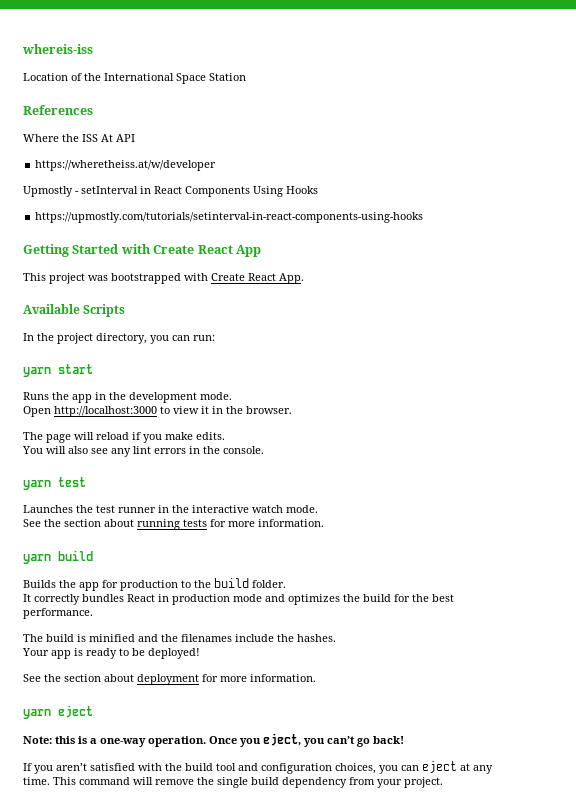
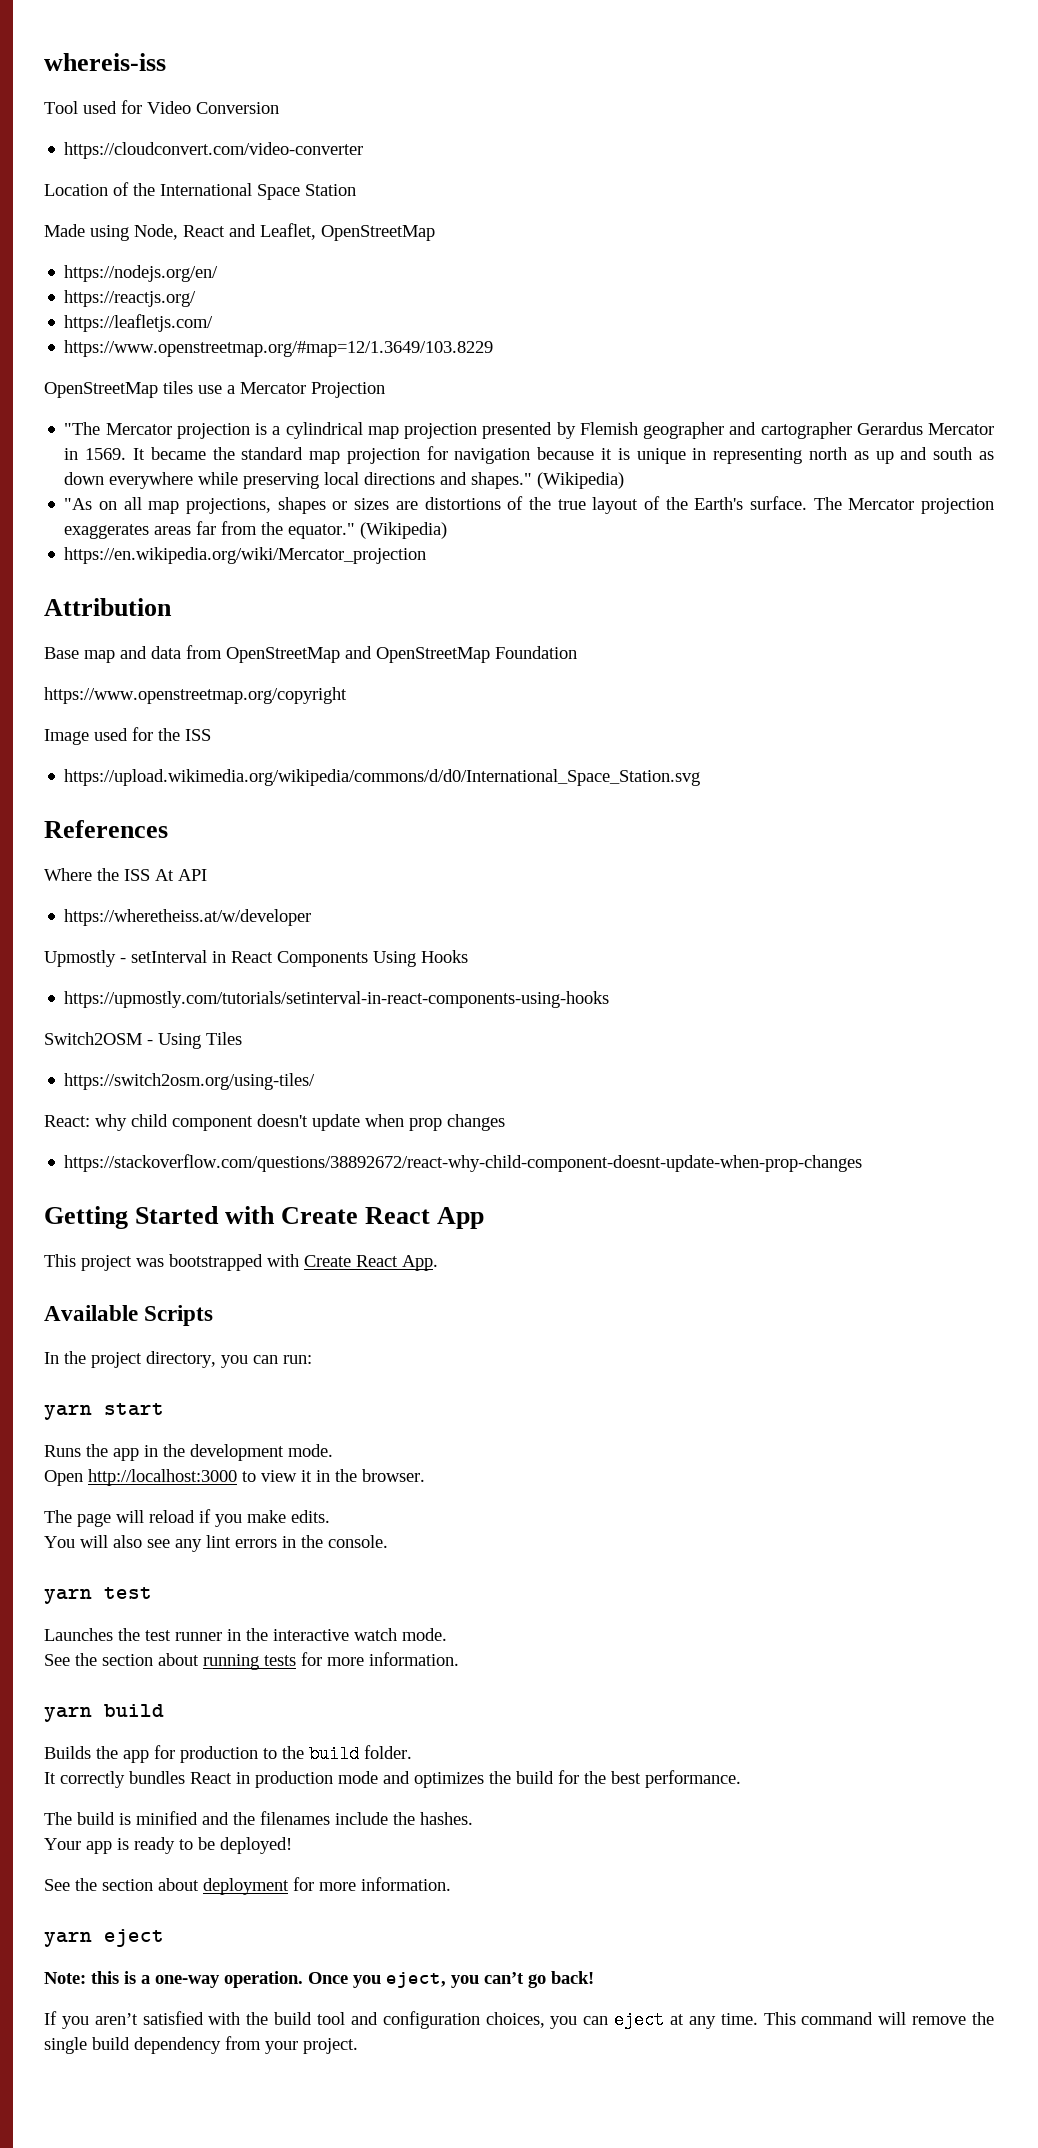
(93, 49) none -> [44,100,279,114] [64,142,364,159] // Tool used for Video Conversion // https://cloudconvert.com/video-converter
(246, 77) none -> [44,223,435,241] [64,265,219,282] [64,290,197,307] [64,314,214,332] [64,340,494,357] [44,381,385,398] [64,422,995,439] [64,446,994,464] [64,472,625,489] [64,496,995,514] [64,521,448,539] [64,547,427,564] [44,598,172,616] [44,645,577,663] [44,687,347,704] [44,727,211,745] [64,769,701,786] // Made using Node, React and Leaflet, OpenStreetMap // https://nodejs.org/en/ // https://reactjs.org/ // https://leafletjs.com/ // https://www.openstreetmap.org/#map=12/1.3649/103.8229 // OpenStreetMap tiles use a Mercator Projection // "The Mercator projection is a cylindrical map projection presented by Flemish geographer and cartographer Gerardus Mercator in 1569. It became the standard map projection for navigation because it is unique in representing north as up and south as down everywhere while preserving local directions and shapes." (Wikipedia) // "As on all map projections, shapes or sizes are distortions of the true layout of the Earth's surface. The Mercator projection exaggerates areas far from the equator." (Wikipedia) // https://en.wikipedia.org/wiki/Mercator_projection // Attribution // Base map and data from OpenStreetMap and OpenStreetMap Foundation // https://www.openstreetmap.org/copyright // Image used for the ISS // https://upload.wikimedia.org/wikipedia/commons/d/d0/International_Space_Station.svg
(424, 217) none -> [44,1032,242,1049] [64,1073,316,1090] [44,1114,505,1131] [64,1154,863,1172] // Switch2OSM - Using Tiles // https://switch2osm.org/using-tiles/ // React: why child component doesn't update when prop changes // https://stackoverflow.com/questions/38892672/react-why-child-component-doesnt-update-when-prop-changes

